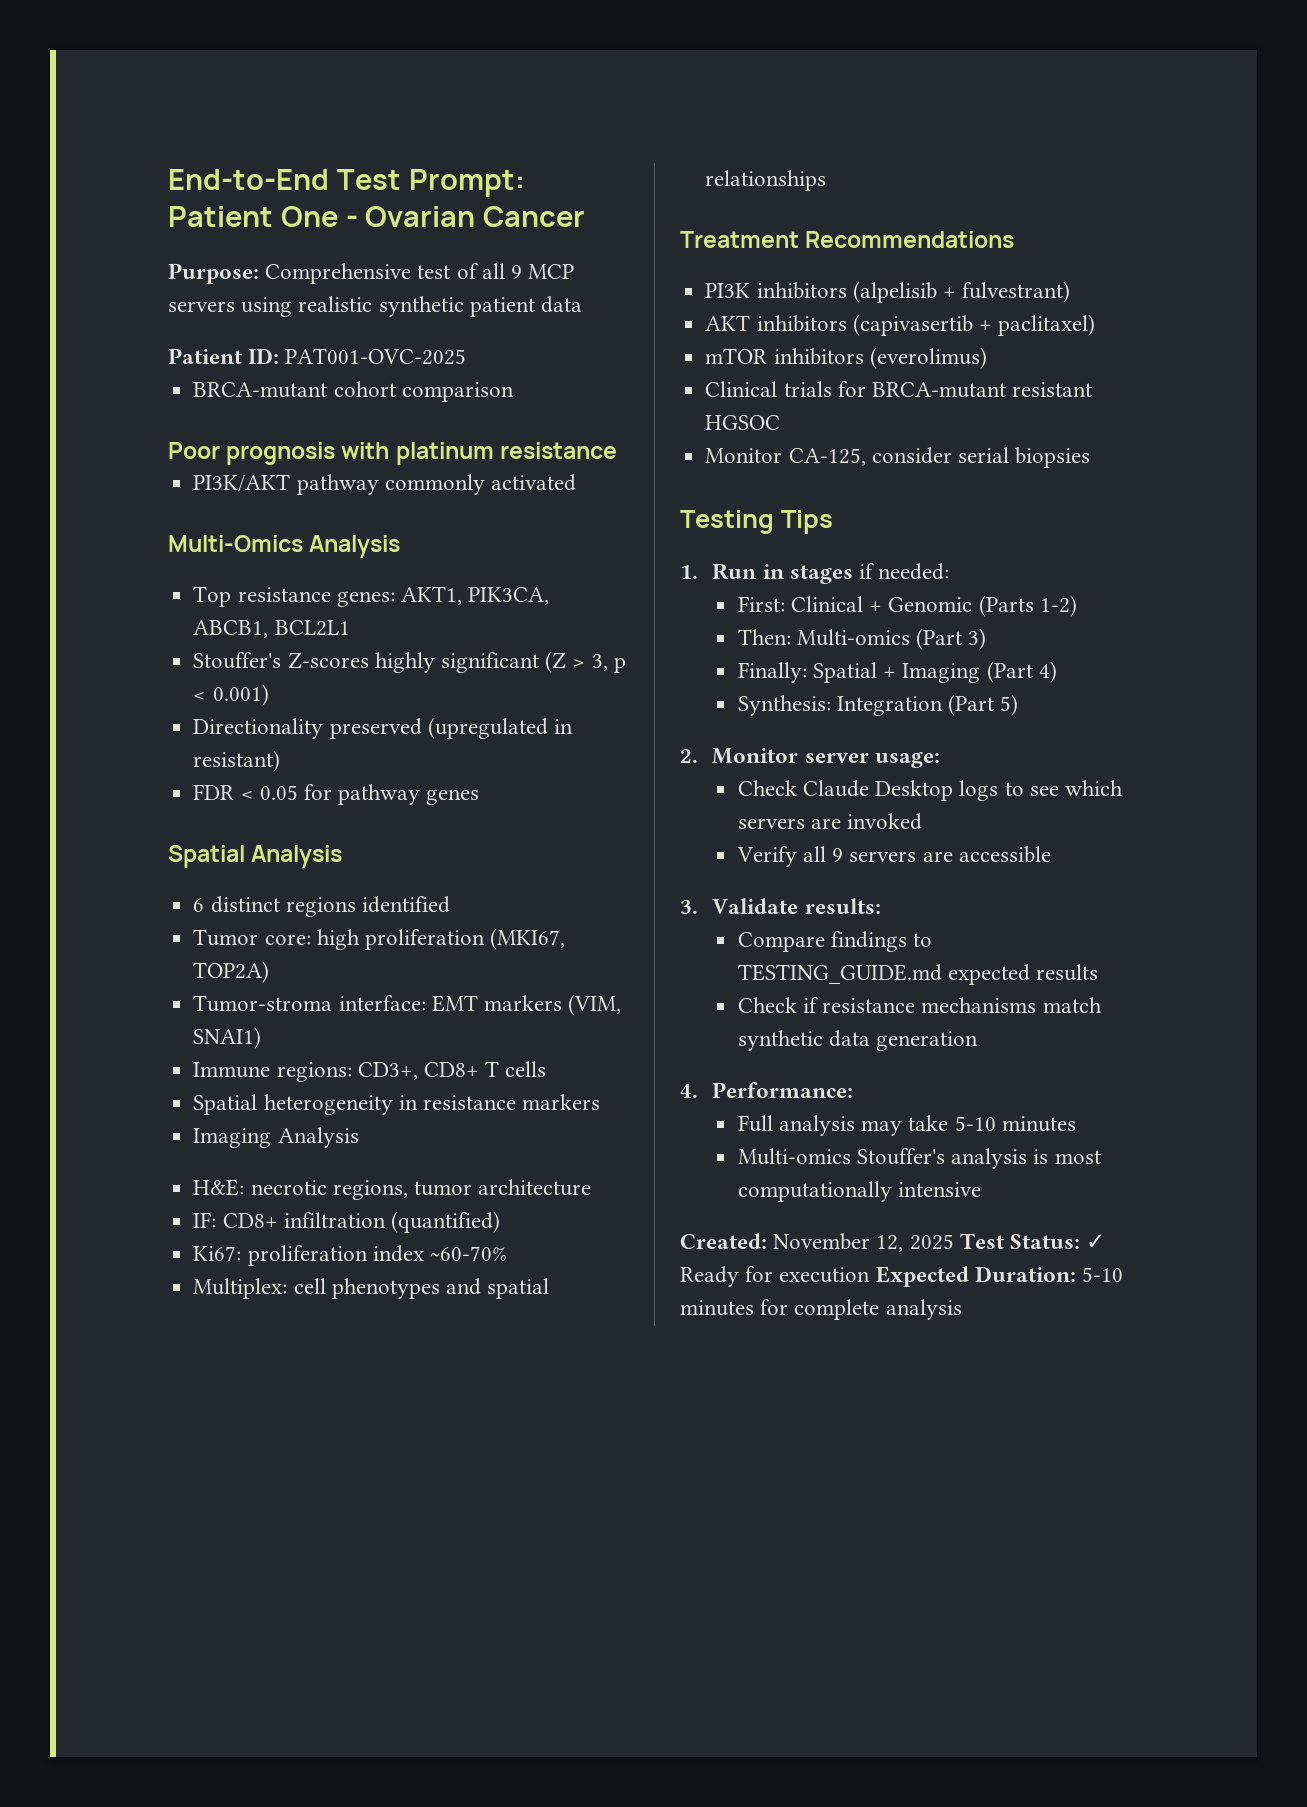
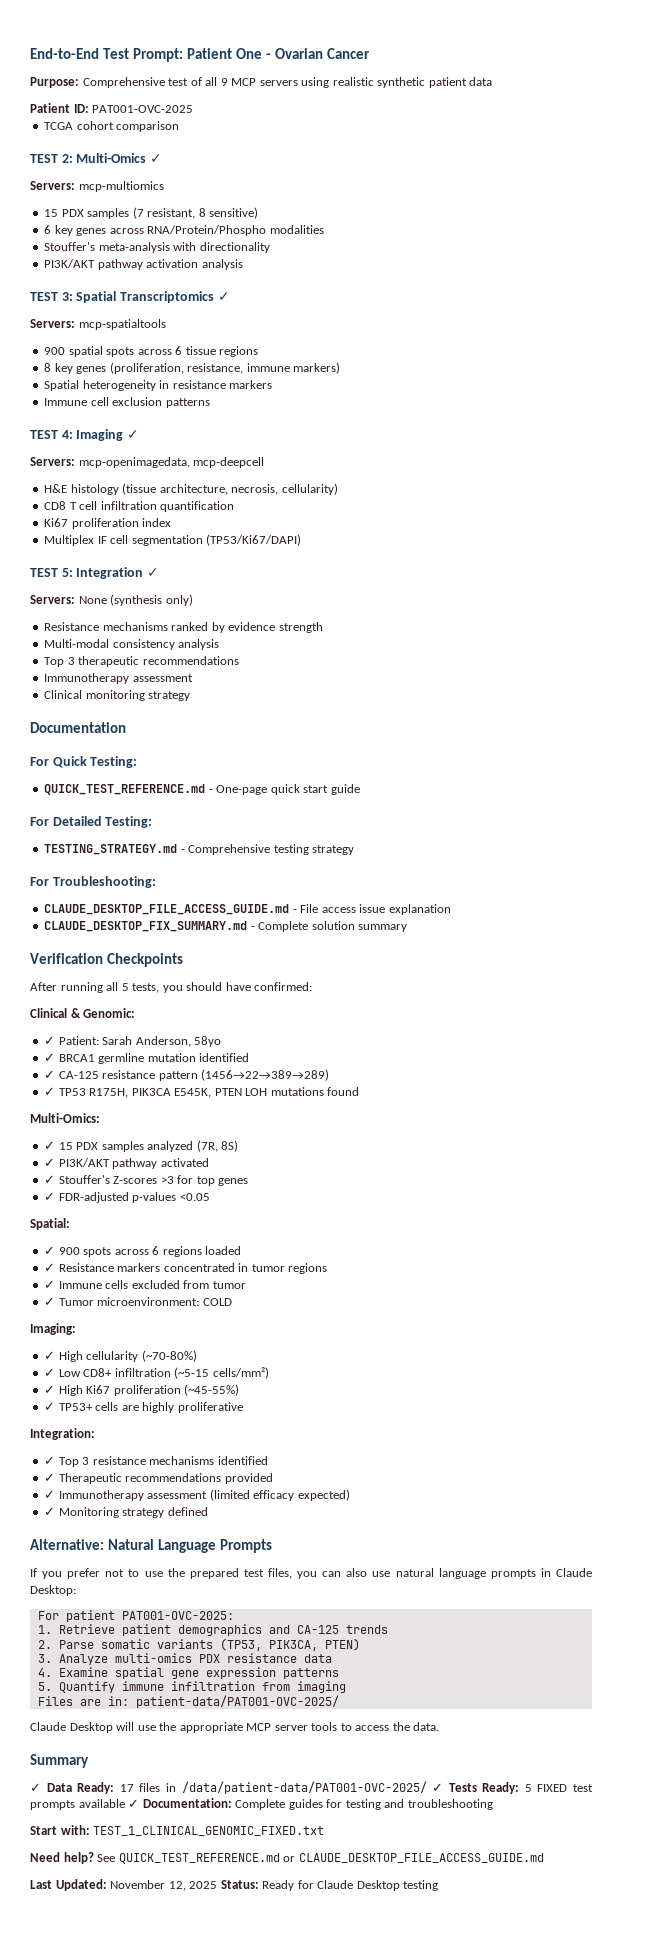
[193,382,328,398] BRCA-mutant -> [44,122,74,130] TCGA
[168,442,617,465] [193,474,576,495] [168,535,401,558] [193,586,550,607] [193,620,350,638] [193,651,626,673] [193,684,269,706] [193,717,573,739] [193,750,281,772] [193,784,480,805] [168,845,343,868] [193,896,450,917] [193,928,566,950] [193,961,270,983] [193,994,622,1016] [193,1027,262,1049] [193,1061,547,1082] Poor prognosis with platinum resistance // PI3K/AKT pathway commonly activated // Multi-Omics Analysis // Top resistance genes: AKT1, PIK3CA, ABCB1, BCL2L1 // Stouffer's Z-scores highly significant (Z > 3, p < 0.001) // Directionality preserved (upregulated in resistant) // FDR < 0.05 for pathway genes // Spatial Analysis // 6 distinct regions identified // Tumor core: high proliferation (MKI67, TOP2A) // Tumor-stroma interface: EMT markers (VIM, SNAI1) // Immune regions: CD3+, CD8+ T cells -> [30,153,162,163] [30,181,164,192] [44,207,259,219] [44,225,324,236] [44,242,270,253] [44,259,243,270] [30,291,230,303] [30,319,166,330] [44,346,259,357] [44,362,341,374] TEST 2: Multi-Omics ✓ // Servers: mcp-multiomics // 15 PDX samples (7 resistant, 8 sensitive) // 6 key genes across RNA/Protein/Phospho modalities // Stouffer's meta-analysis with directionality // PI3K/AKT pathway activation analysis // TEST 3: Spatial Transcriptomics ✓ // Servers: mcp-spatialtools // 900 spatial spots across 6 tissue regions // 8 key genes (proliferation, resistance, immune markers)
[193,1127,359,1148] [193,1179,592,1200] [193,1211,500,1233] [193,1245,507,1266] [193,1278,550,1299] [705,170,827,191] [680,231,1015,248] [705,281,1071,303] [705,314,1096,336] [705,347,987,369] [705,381,1093,398] [705,415,781,430] [705,447,1091,468] [680,510,833,534] [680,563,950,584] [737,595,1077,617] [737,628,987,650] [737,661,1057,683] [737,694,1019,716] [680,748,940,768] [737,780,1123,801] [737,813,923,830] [736,846,1051,867] [680,898,881,914] [737,931,933,952] [737,964,1099,985] [737,997,1102,1013] [737,1030,979,1051] [680,1082,854,1098] [737,1115,1076,1136] [737,1148,1101,1169] [737,1181,981,1202] [680,1233,1106,1252] [680,1266,1124,1287] [680,1299,962,1320] Imaging Analysis // H&E: necrotic regions, tumor architecture // IF: CD8+ infiltration (quantified) // Ki67: proliferation index ~60-70% // Multiplex: cell phenotypes and spatial relationships // Treatment Recommendations // PI3K inhibitors (alpelisib + fulvestrant) // AKT inhibitors (capivasertib + paclitaxel) // mTOR inhibitors (everolimus) // Clinical trials for BRCA-mutant resistant HGSOC // Monitor CA-125, consider serial biopsies // Testing Tips // 1. Run in stages if needed: // First: Clinical + Genomic (Parts 1-2) // Then: Multi-omics (Part 3) // Finally: Spatial + Imaging (Part 4) // Synthesis: Integration (Part 5) // 2. Monitor server usage: // Check Claude Desktop logs to see which servers are invoked // Verify all 9 servers are accessible // 3. Validate results: // Compare findings to TESTING_GUIDE.md expected results // Check if resistance mechanisms match synthetic data generation // 4. Performance: // Full analysis may take 5-10 minutes // Multi-omics Stouffer's analysis is most computationally intensive // Created: November 12, 2025 Test Status: ✓ Ready for execution Expected Duration: 5-10 minutes for complete analysis -> [44,397,210,408] [30,429,139,441] [30,457,265,468] [44,483,338,495] [44,501,235,512] [44,518,172,529] [44,534,302,546] [30,567,159,579] [30,594,193,606] [44,622,323,633] [44,639,220,650] [44,656,239,667] [44,673,193,684] [44,690,191,701] [30,722,126,733] [30,756,138,768] [44,784,360,795] [30,816,153,828] [44,844,355,855] [30,876,156,888] [44,904,451,915] [44,921,408,932] [30,953,183,967] [30,982,313,993] [30,1008,136,1018] [44,1036,222,1047] [44,1053,250,1064] [44,1069,330,1081] [44,1087,360,1098] [30,1113,100,1123] [44,1140,239,1152] [44,1158,209,1169] [44,1175,249,1186] [44,1192,210,1203] [30,1218,70,1230] [44,1246,242,1257] [44,1263,328,1274] [44,1280,246,1289] [44,1297,232,1306] [30,1323,76,1335] [44,1350,197,1362] [44,1367,269,1379] [44,1384,240,1396] [44,1402,243,1413] [30,1428,95,1440] [44,1456,268,1467] [44,1473,273,1484] [44,1489,350,1501] [44,1507,208,1518] [30,1539,272,1553] [30,1568,592,1579] [30,1585,76,1596] [37,1610,234,1622] [37,1624,388,1636] [37,1638,360,1651] [37,1653,332,1665] [37,1667,339,1679] [37,1681,346,1693] [37,1695,339,1708] [30,1722,440,1733] [30,1754,89,1768] [30,1781,593,1794] [30,1798,493,1810] [30,1825,325,1836] [30,1852,544,1864] [30,1879,439,1891] Immune cell exclusion patterns // TEST 4: Imaging ✓ // Servers: mcp-openimagedata, mcp-deepcell // H&E histology (tissue architecture, necrosis, cellularity) // CD8 T cell infiltration quantification // Ki67 proliferation index // Multiplex IF cell segmentation (TP53/Ki67/DAPI) // TEST 5: Integration ✓ // Servers: None (synthesis only) // Resistance mechanisms ranked by evidence strength // Multi-modal consistency analysis // Top 3 therapeutic recommendations // Immunotherapy assessment // Clinical monitoring strategy // Documentation // For Quick Testing: // QUICK_TEST_REFERENCE.md - One-page quick start guide // For Detailed Testing: // TESTING_STRATEGY.md - Comprehensive testing strategy // For Troubleshooting: // CLAUDE_DESKTOP_FILE_ACCESS_GUIDE.md - File access issue explanation // CLAUDE_DESKTOP_FIX_SUMMARY.md - Complete solution summary // Verification Checkpoints // After running all 5 tests, you should have confirmed: // Clinical & Genomic: // ✓ Patient: Sarah Anderson, 58yo // ✓ BRCA1 germline mutation identified // ✓ CA-125 resistance pattern (1456→22→389→289) // ✓ TP53 R175H, PIK3CA E545K, PTEN LOH mutations found // Multi-Omics: // ✓ 15 PDX samples analyzed (7R, 8S) // ✓ PI3K/AKT pathway activated // ✓ Stouffer's Z-scores >3 for top genes // ✓ FDR-adjusted p-values <0.05 // Spatial: // ✓ 900 spots across 6 regions loaded // ✓ Resistance markers concentrated in tumor regions // ✓ Immune cells excluded from tumor // ✓ Tumor microenvironment: COLD // Imaging: // ✓ High cellularity (~70-80%) // ✓ Low CD8+ infiltration (~5-15 cells/mm²) // ✓ High Ki67 proliferation (~45-55%) // ✓ TP53+ cells are highly proliferative // Integration: // ✓ Top 3 resistance mechanisms identified // ✓ Therapeutic recommendations provided // ✓ Immunotherapy assessment (limited efficacy expected) // ✓ Monitoring strategy defined // Alternative: Natural Language Prompts // If you prefer not to use the prepared test files, you can also use natural language prompts in Claude Desktop: // For patient PAT001-OVC-2025: // 1. Retrieve patient demographics and CA-125 trends // 2. Parse somatic variants (TP53, PIK3CA, PTEN) // 3. Analyze multi-omics PDX resistance data // 4. Examine spatial gene expression patterns // 5. Quantify immune infiltration from imaging // Files are in: patient-data/PAT001-OVC-2025/ // Claude Desktop will use the appropriate MCP server tools to access the data. // Summary // ✓ Data Ready: 17 files in /data/patient-data/PAT001-OVC-2025/ ✓ Tests Ready: 5 FIXED test prompts available ✓ Documentation: Complete guides for testing and troubleshooting // Start with: TEST_1_CLINICAL_GENOMIC_FIXED.txt // Need help? See QUICK_TEST_REFERENCE.md or CLAUDE_DESKTOP_FILE_ACCESS_GUIDE.md // Last Updated: November 12, 2025 Status: Ready for Claude Desktop testing

